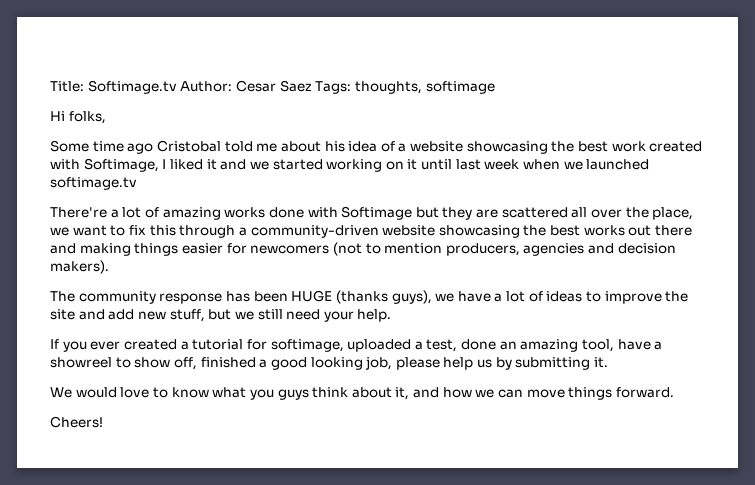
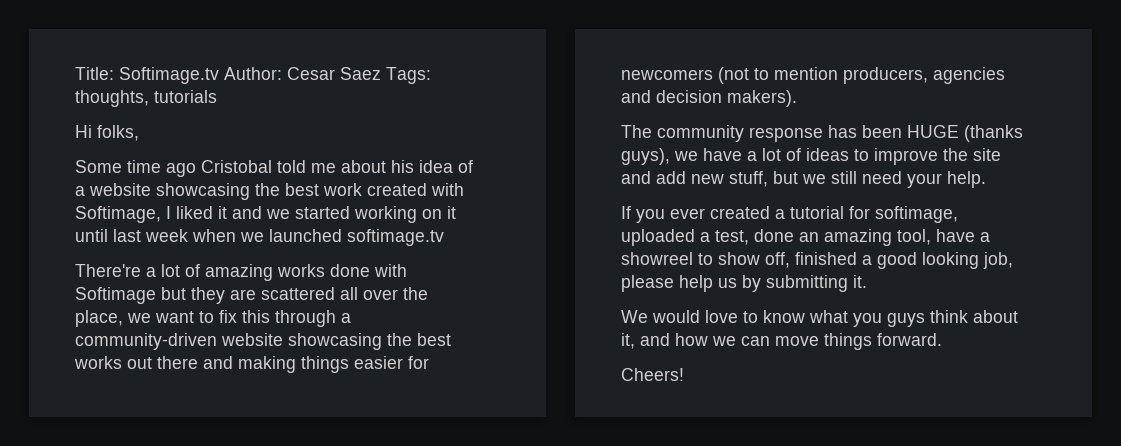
[425,81,495,94] softimage -> [154,90,217,103] tutorials

